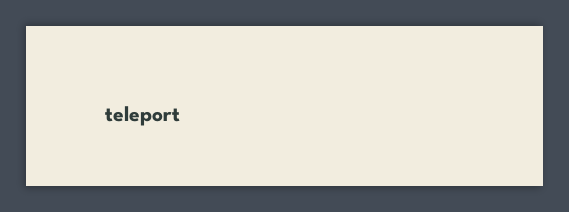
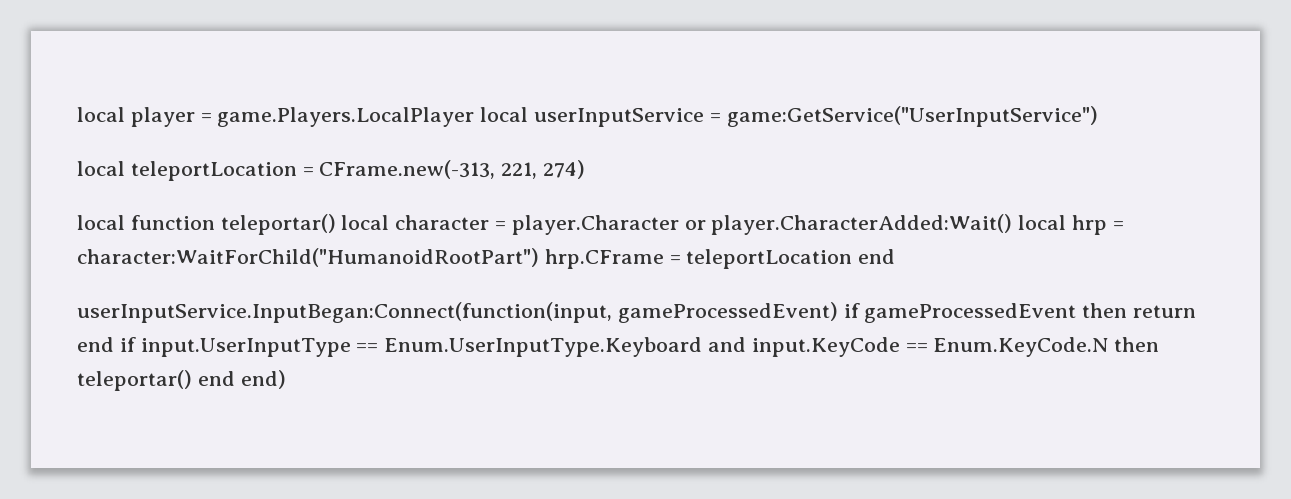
[105,106,180,126] teleport -> [77,106,1098,127] [77,160,586,181] [77,214,1124,235] [77,248,896,269] [77,302,1197,323] [77,337,1160,357] [77,370,286,391] local player = game.Players.LocalPlayer local userInputService = game:GetService("UserInputService") // local teleportLocation = CFrame.new(-313, 221, 274) // local function teleportar() local character = player.Character or player.CharacterAdded:Wait() local hrp = character:WaitForChild("HumanoidRootPart") hrp.CFrame = teleportLocation end // userInputService.InputBegan:Connect(function(input, gameProcessedEvent) if gameProcessedEvent then return end if input.UserInputType == Enum.UserInputType.Keyboard and input.KeyCode == Enum.KeyCode.N then teleportar() end end)

